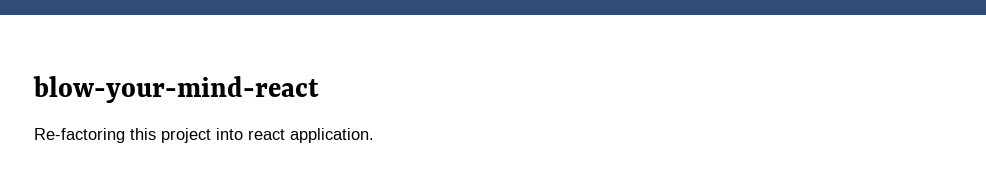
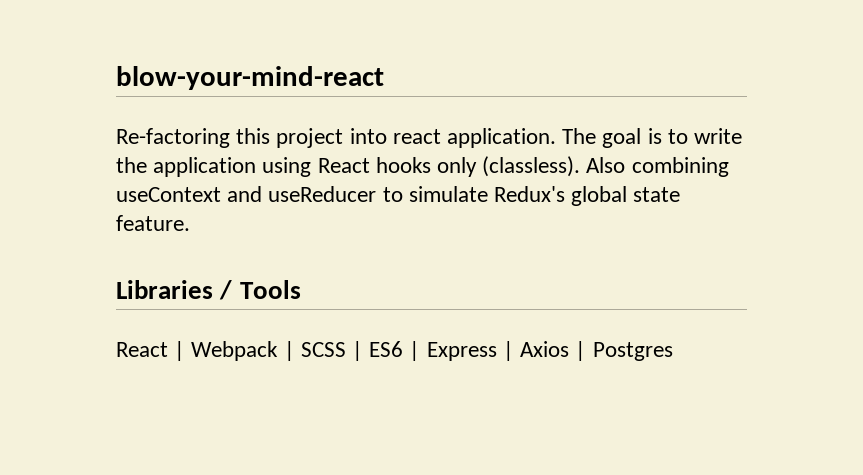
(374, 135) none -> [562,128,743,148] [116,156,729,177] [116,186,681,206] [116,215,190,231] [116,280,301,300] [116,341,673,361] The goal is to write the application using React hooks only (classless). Also combining useContext and useReducer to simulate Redux's global state feature. // Libraries / Tools // React | Webpack | SCSS | ES6 | Express | Axios | Postgres

